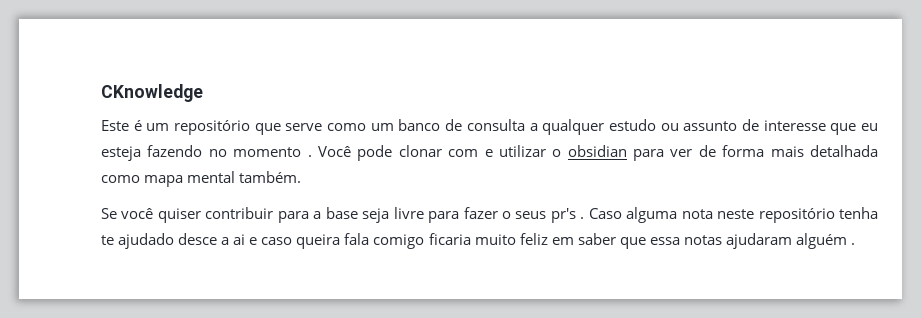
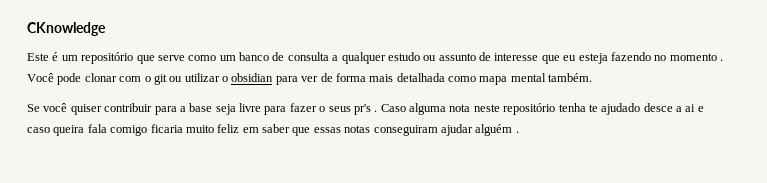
[484,149,493,157] e -> [144,74,183,85] o git ou
[649,233,792,249] essa notas ajudaram -> [313,124,473,136] essas notas conseguiram ajudar

